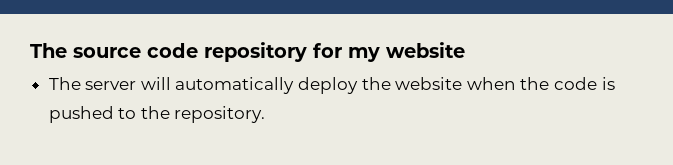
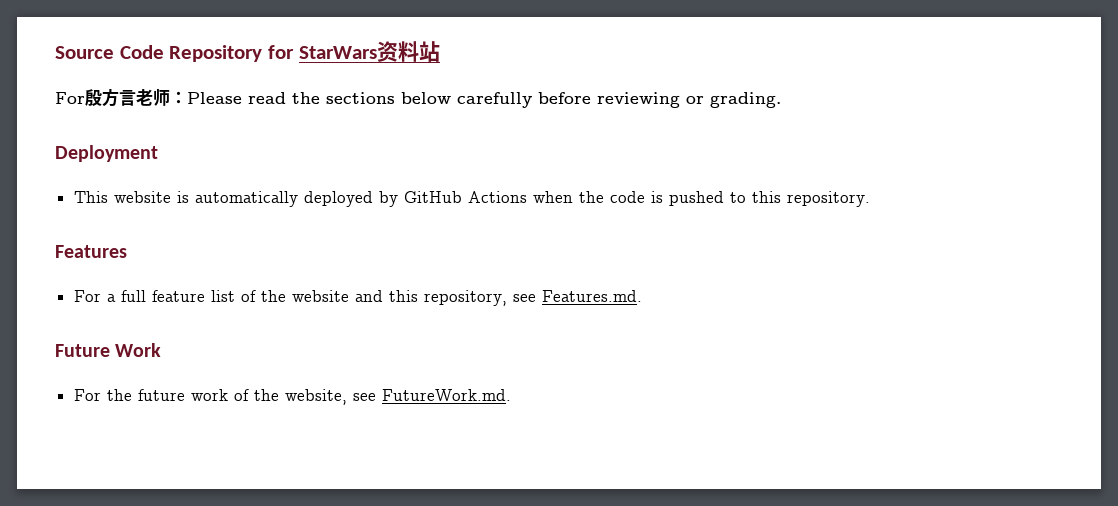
[30,42,465,62] [48,77,463,94] The source code repository for my website // The server will automatically deploy the website -> [55,41,440,62] [55,88,781,108] [55,145,158,162] [73,191,527,207] Source Code Repository for StarWars资料站 // For殷方言老师：Please read the sections below carefully before reviewing or grading. // Deployment // This website is automatically deployed by GitHub Actions
[140,106,266,123] the repository. -> [751,191,870,207] [55,245,127,258] [73,290,642,306] [55,343,162,357] [73,389,511,405] this repository. // Features // For a full feature list of the website and this repository, see Features.md. // Future Work // For the future work of the website, see FutureWork.md.

